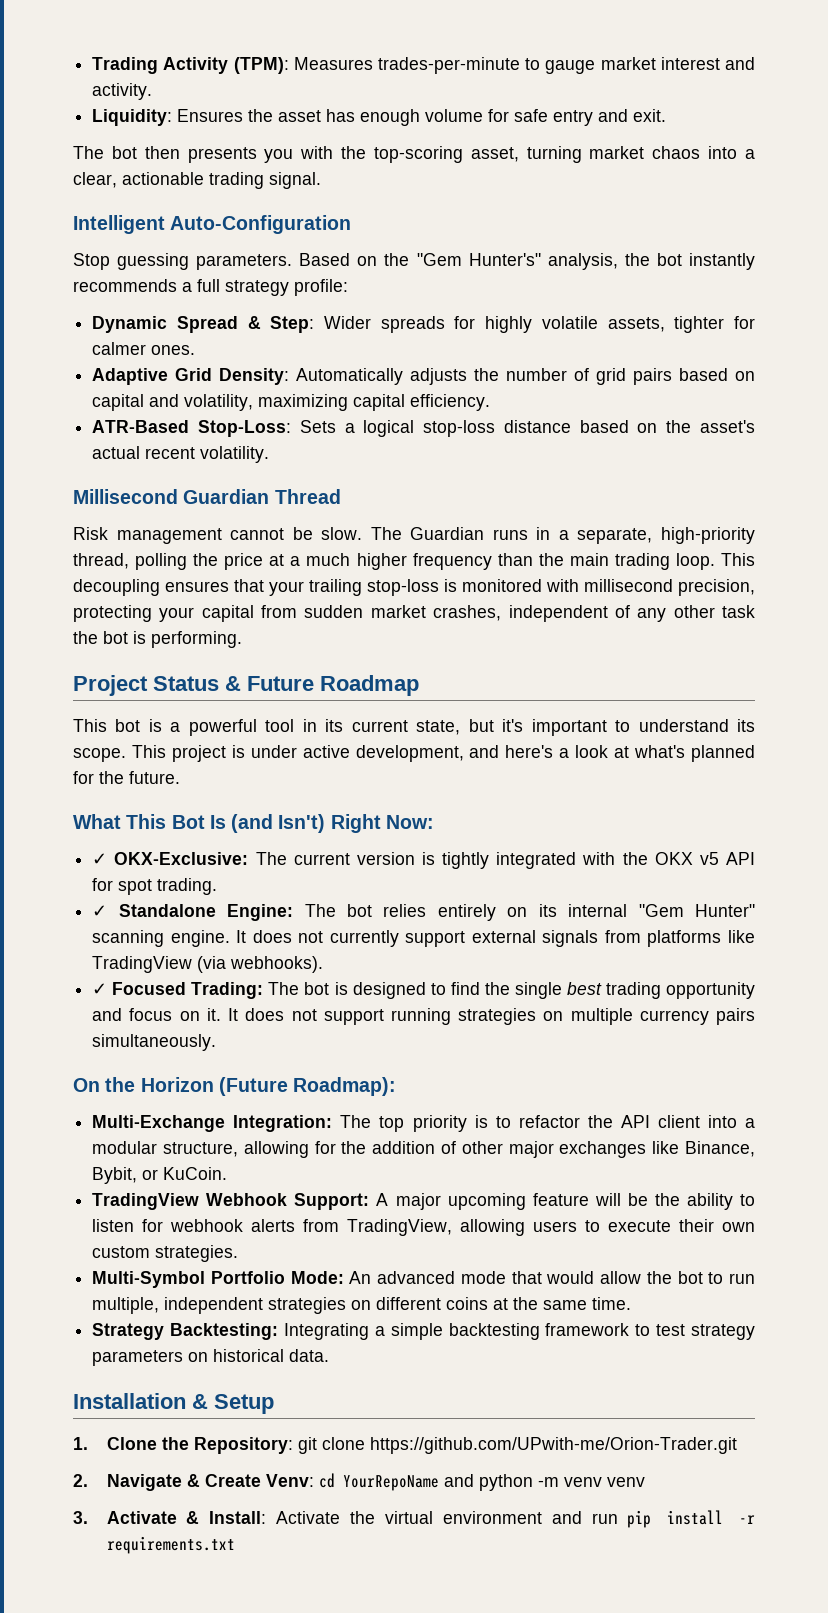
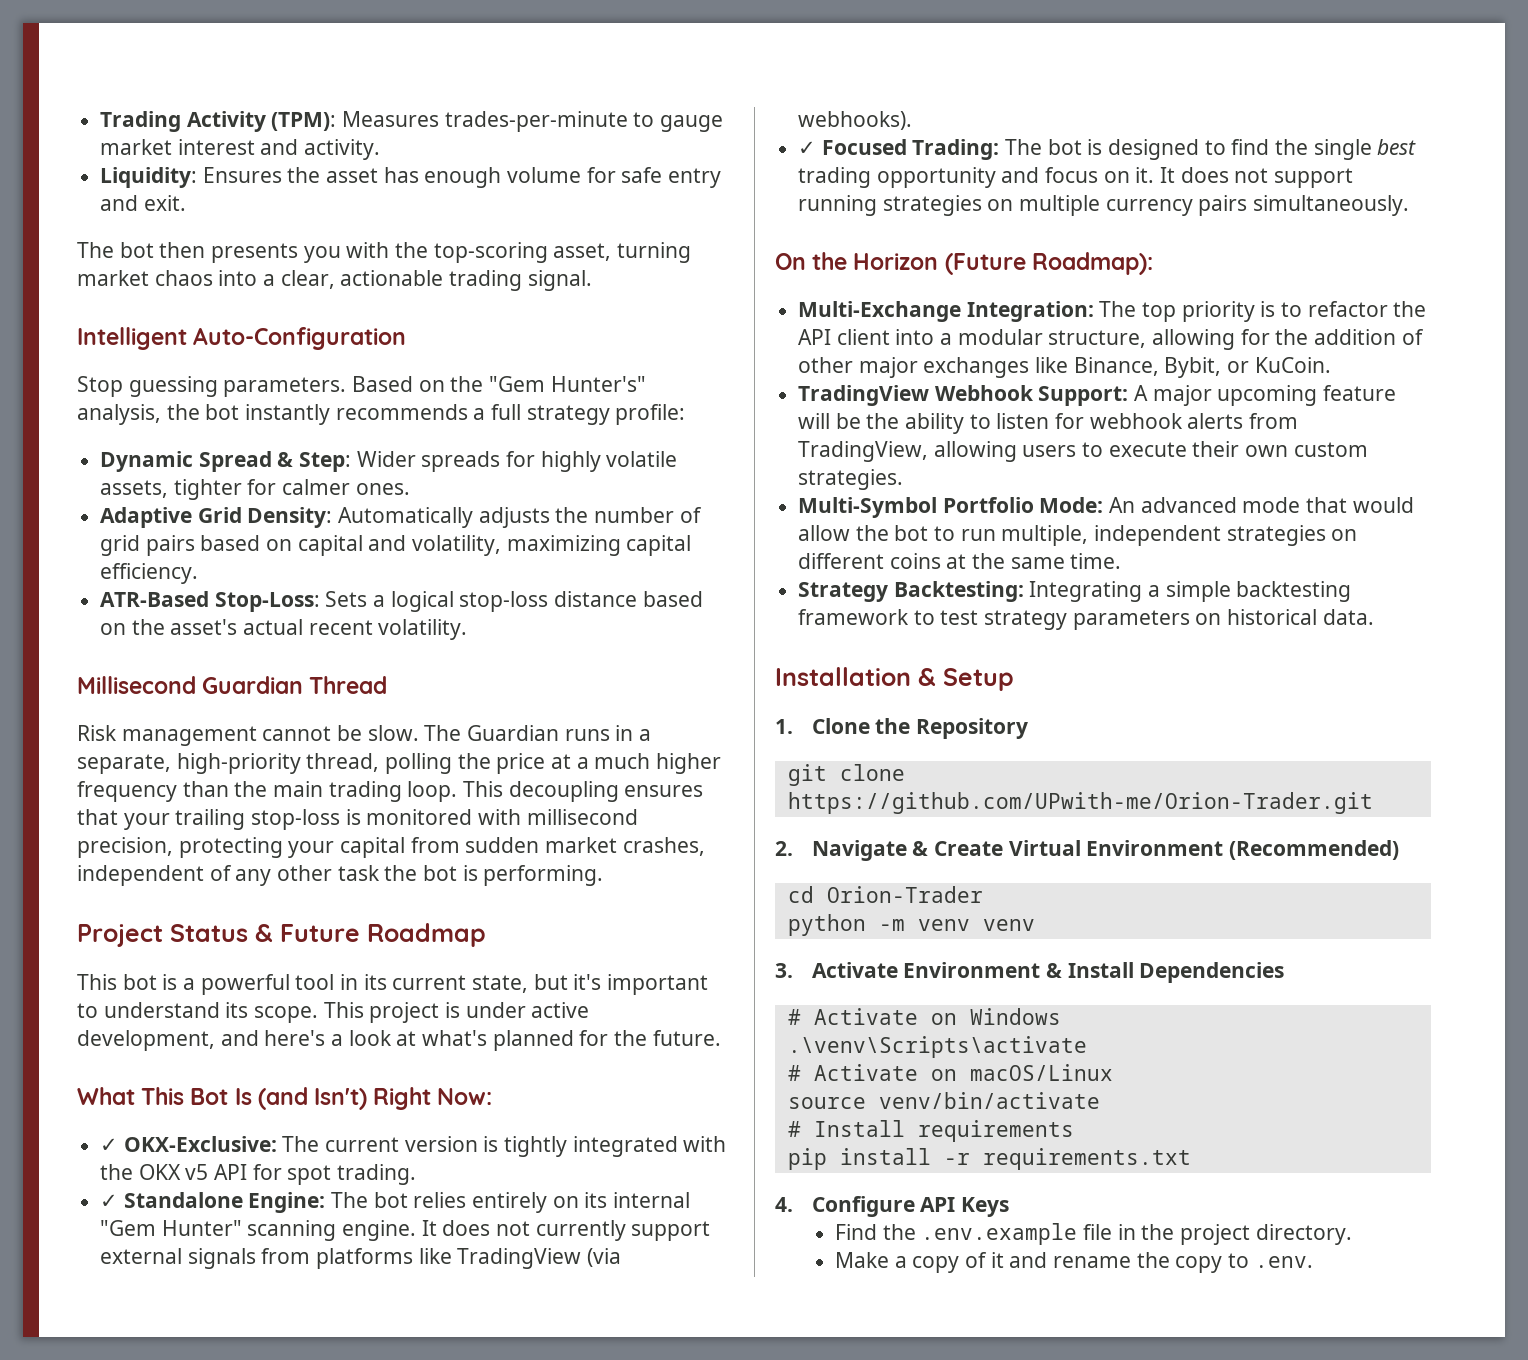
[193,1437,293,1454] Repository: -> [916,718,1029,739] Repository //
[265,1473,474,1491] Venv: cd YourRepoName and -> [1008,840,1400,860] [787,886,983,903] Virtual Environment (Recommended) // cd Orion-Trader //
[186,1510,756,1528] [106,1536,235,1554] & Install: Activate the virtual environment and run pip install -r requirements.txt -> [903,962,1285,983] [787,1008,1061,1025] [787,1036,1087,1058] [787,1064,1113,1081] [787,1092,1100,1109] [787,1120,1074,1142] [787,1148,1191,1170] [775,1196,1010,1217] [834,1223,1352,1245] [834,1252,1313,1273] Environment & Install Dependencies // # Activate on Windows // .\venv\Scripts\activate // # Activate on macOS/Linux // source venv/bin/activate // # Install requirements // pip install -r requirements.txt // 4. Configure API Keys // Find the .env.example file in the project directory. // Make a copy of it and rename the copy to .env.

